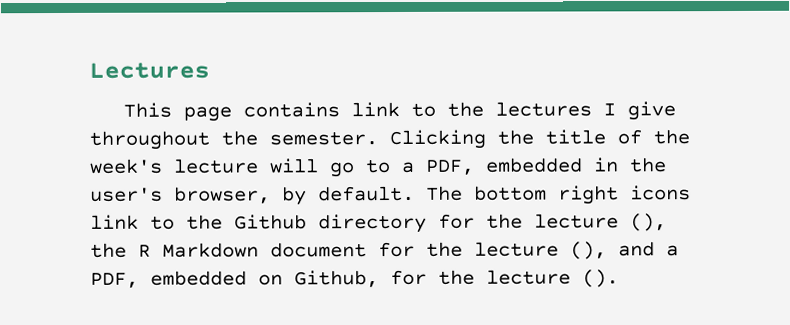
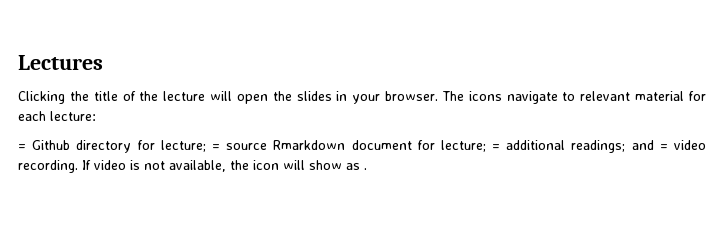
[122,101,676,122] [89,130,378,150] This page contains link to the lectures I give throughout the semester. -> (103, 62) none
[89,158,163,174] week's -> (159, 96) none
[329,157,667,178] [90,185,691,206] [90,213,667,234] [90,241,679,260] [90,269,619,288] go to a PDF, embedded in the user's browser, by default. The bottom right icons link to the Github directory for the lecture (), the R Markdown document for the lecture (), and a PDF, embedded on Github, for the lecture (). -> [236,91,707,104] [18,111,96,121] [18,140,706,153] [18,160,367,173] open the slides in your browser. The icons navigate to relevant material for each lecture: // = Github directory for lecture; = source Rmarkdown document for lecture; = additional readings; and = video recording. If video is not available, the icon will show as .

